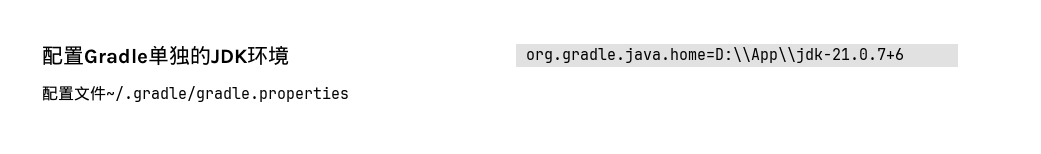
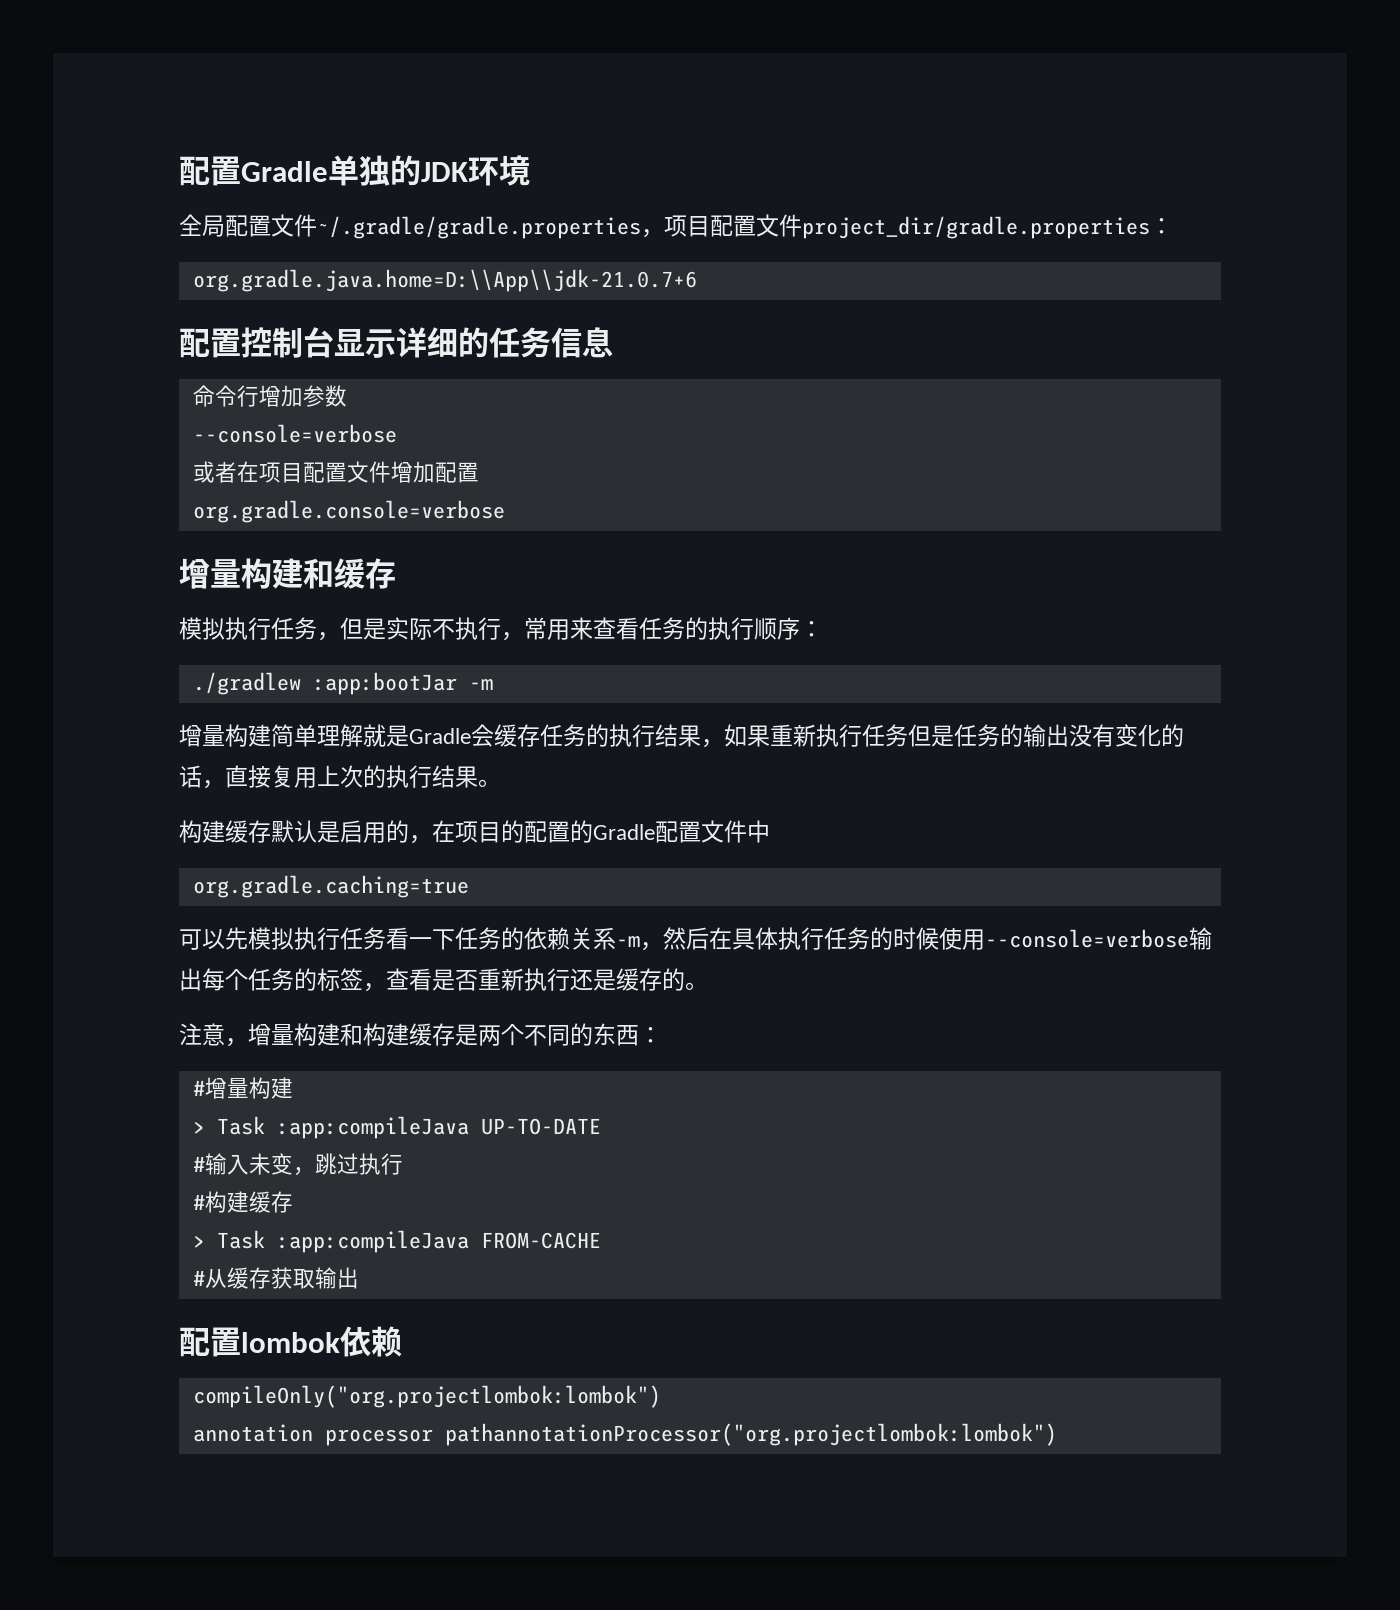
(289, 55) none -> [179,214,225,237] 全局
[525,47,904,63] // org.gradle.java.home=D:\\App\\jdk-21.0.7+6 -> [641,214,1173,239] [192,269,697,292] [179,327,613,358] [192,385,347,407] [192,424,397,443] [192,461,479,483] [192,500,505,523] [179,558,396,589] [179,617,823,641] [192,672,493,695] [179,724,1184,748] [179,765,501,789] [179,820,770,844] [192,875,469,898] [179,927,1212,951] [179,968,708,992] [179,1023,662,1047] [192,1077,293,1099] [192,1116,601,1139] [192,1153,403,1176] [192,1191,293,1213] [192,1230,601,1253] [192,1267,359,1289] [179,1326,402,1357] [192,1385,661,1408] [192,1423,1057,1446] ，项目配置文件project_dir/gradle.properties： // org.gradle.java.home=D:\\App\\jdk-21.0.7+6 // 配置控制台显示详细的任务信息 // 命令行增加参数 // --console=verbose // 或者在项目配置文件增加配置 // org.gradle.console=verbose // 增量构建和缓存 // 模拟执行任务，但是实际不执行，常用来查看任务的执行顺序： // ./gradlew :app:bootJar -m // 增量构建简单理解就是Gradle会缓存任务的执行结果，如果重新执行任务但是任务的输出没有变化的话，直接复用上次的执行结果。 // 构建缓存默认是启用的，在项目的配置的Gradle配置文件中 // org.gradle.caching=true // 可以先模拟执行任务看一下任务的依赖关系-m，然后在具体执行任务的时候使用--console=verbose输出每个任务的标签，查看是否重新执行还是缓存的。 // 注意，增量构建和构建缓存是两个不同的东西： // #增量构建 // > Task :app:compileJava UP-TO-DATE // #输入未变，跳过执行 // #构建缓存 // > Task :app:compileJava FROM-CACHE // #从缓存获取输出 // 配置lombok依赖 // compileOnly("org.projectlombok:lombok") // annotation processor pathannotationProcessor("org.projectlombok:lombok")

